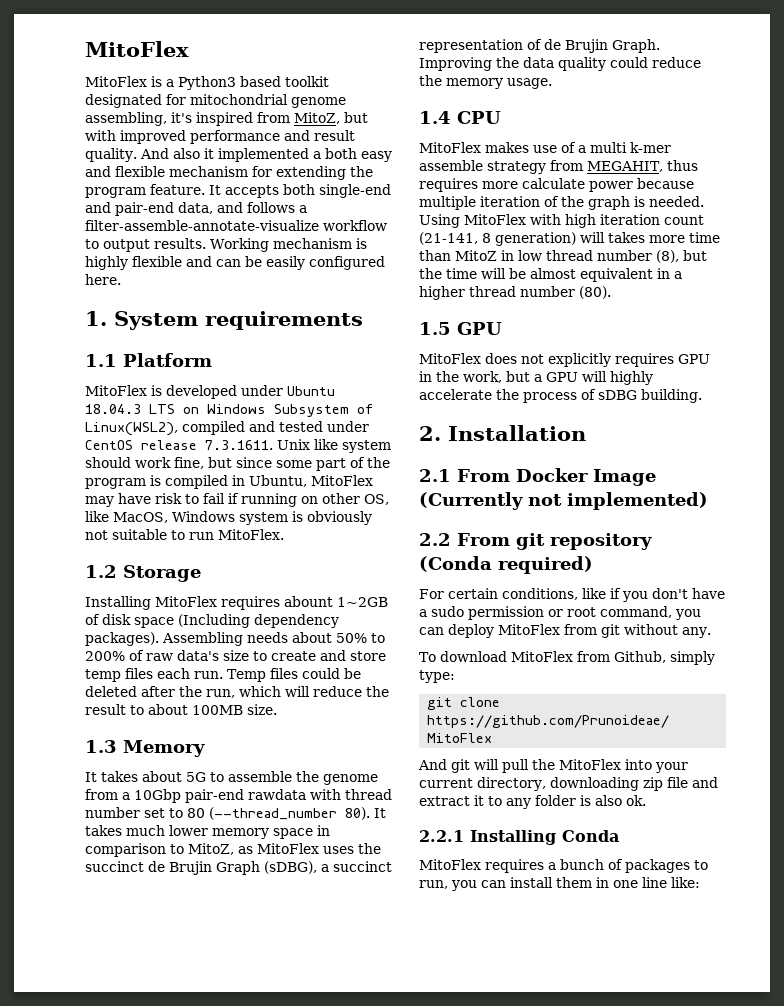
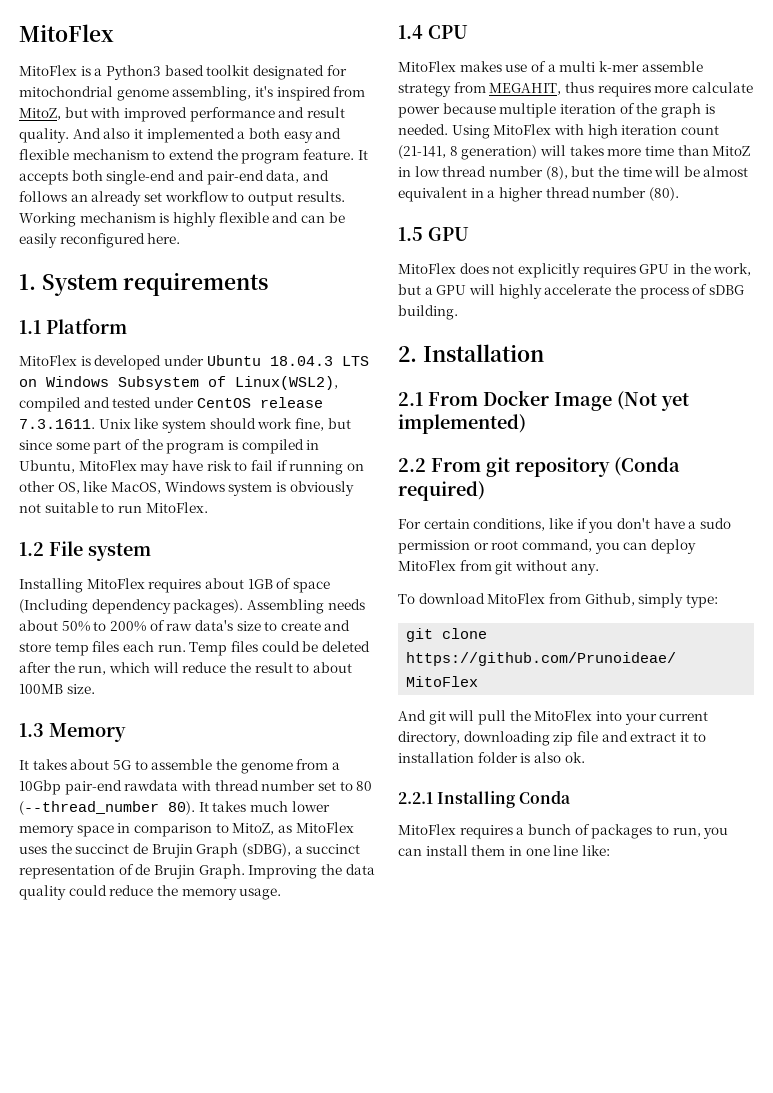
[252,166,346,180] for extending -> [152,149,214,160] to extend
[299,205,307,213] [85,220,319,231] a filter-assemble-annotate-visualize -> [70,191,162,206] an already set
[309,256,385,270] configured -> [59,233,145,248] reconfigured
[123,565,201,582] Storage -> [49,541,151,561] File system
[284,596,388,607] [85,614,131,625] abount 1~2GB of disk -> [204,578,292,589] about 1GB of
[419,492,562,510] (Currently not -> [617,391,689,411] (Not yet
[506,798,531,809] any -> [398,752,474,763] installation

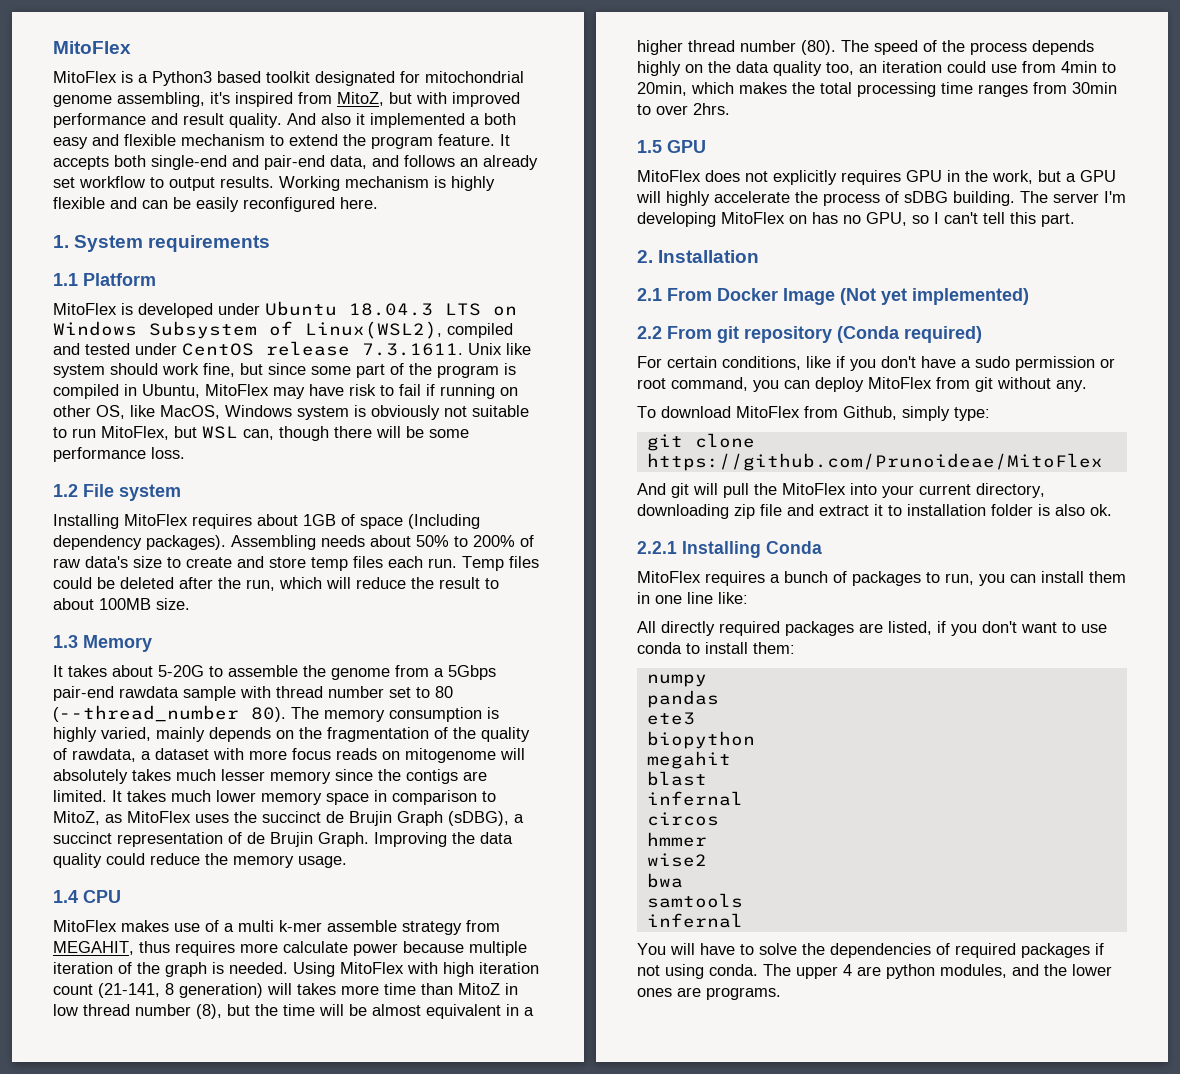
[145,502,208,513] MitoFlex. -> [101,426,469,441] [53,447,185,462] MitoFlex, but WSL can, though there will be some performance loss.
[112,760,131,770] 5G -> [158,665,204,677] 5-20G
[19,780,61,795] 10Gbp -> [448,665,496,680] 5Gbps
(179, 785) none -> [183,686,236,701] sample
(195, 808) none -> [291,707,499,722] [53,727,530,742] [53,748,525,763] [53,769,487,784] [53,790,107,802] The memory consumption is highly varied, mainly depends on the fragmentation of the quality of rawdata, a dataset with more focus reads on mitogenome will absolutely takes much lesser memory since the contigs are limited.
(679, 194) none -> [841,40,1094,55] [637,61,1116,76] [637,82,1117,97] [637,103,730,115] The speed of the process depends highly on the data quality too, an iteration could use from 4min to 20min, which makes the total processing time ranges from 30min to over 2hrs.
(458, 312) none -> [1020,191,1126,203] [637,212,1075,227] The server I'm developing MitoFlex on has no GPU, so I can't tell this part.
(610, 850) none -> [637,621,1107,636] [637,642,795,654] [646,674,707,687] [646,690,719,708] [646,712,695,725] [646,731,755,749] [646,751,731,769] [646,771,707,786] [646,791,743,806] [646,812,719,826] [646,832,707,847] [646,853,707,867] [646,873,683,888] [646,893,743,908] [646,913,743,928] [637,943,1104,958] [637,964,1112,979] [637,987,781,1000] // All directly required packages are listed, if you don't want to use conda to install them: // numpy // pandas // ete3 // biopython // megahit // blast // infernal // circos // hmmer // wise2 // bwa // samtools // infernal // You will have to solve the dependencies of required packages if not using conda. The upper 4 are python modules, and the lower ones are programs.

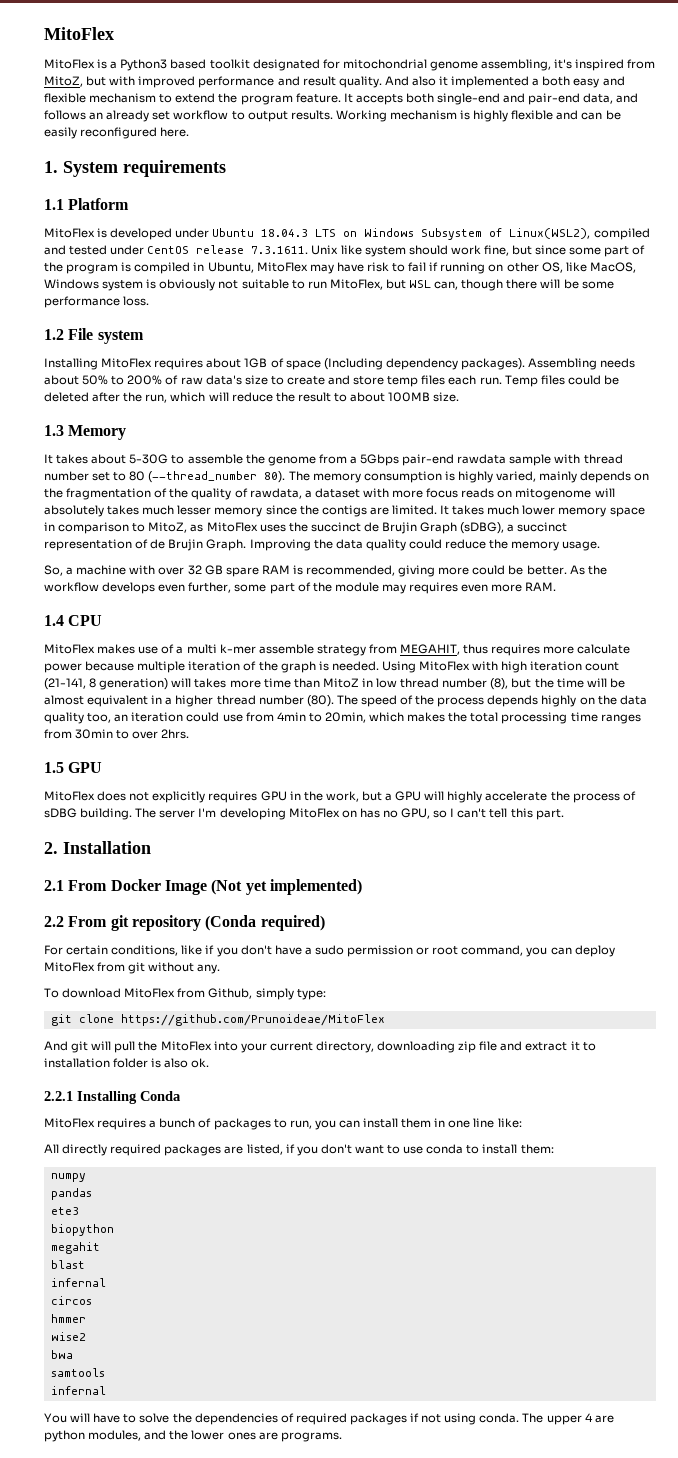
[158,665,204,677] 5-20G -> [129,454,169,464] 5-30G
(347, 862) none -> [44,565,607,577] [44,582,557,594] // So, a machine with over 32 GB spare RAM is recommended, giving more could be better. As the workflow develops even further, some part of the module may requires even more RAM.

